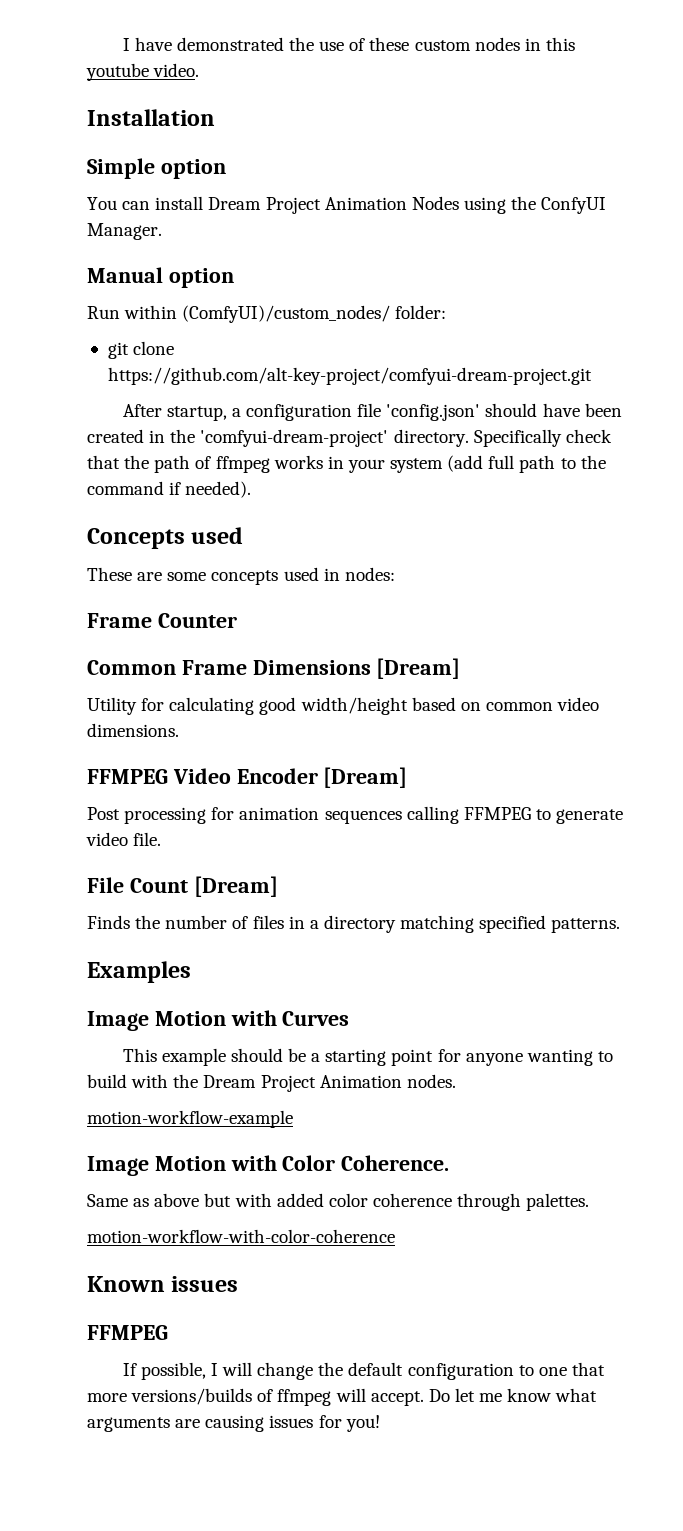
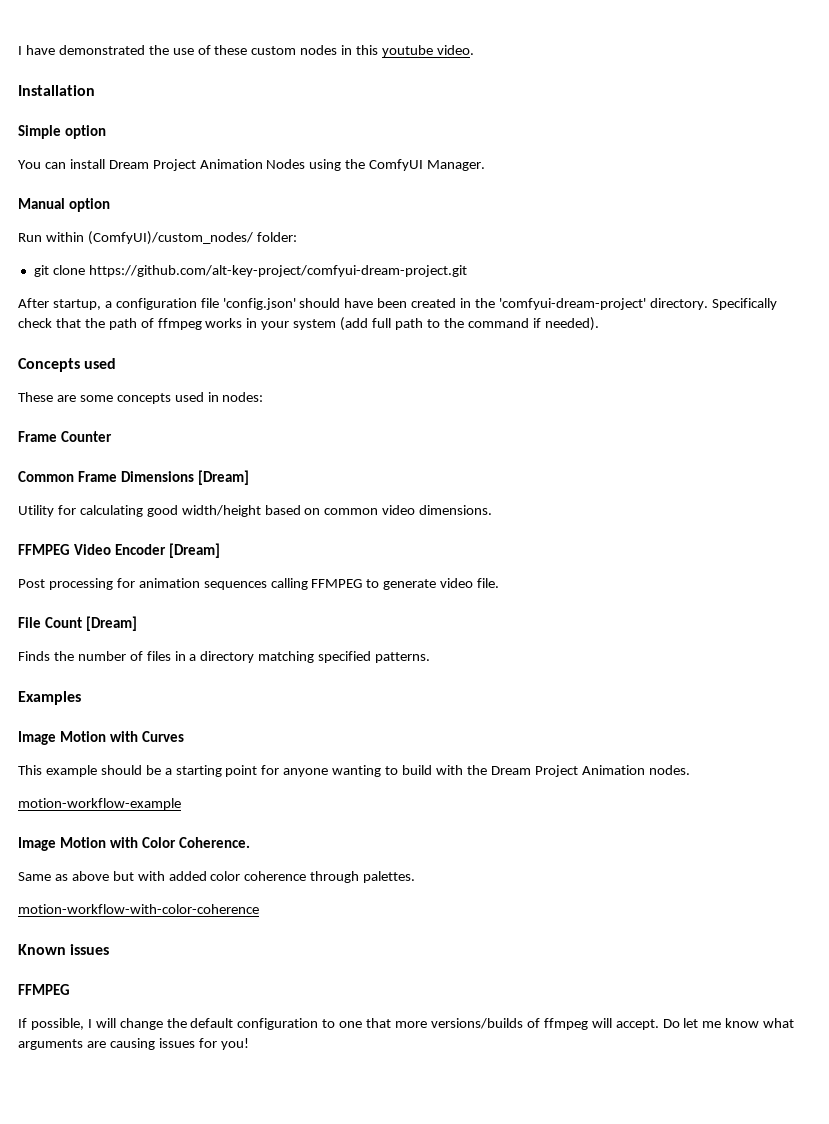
[541,197,607,214] ConfyUI -> [369,159,424,171] ComfyUI

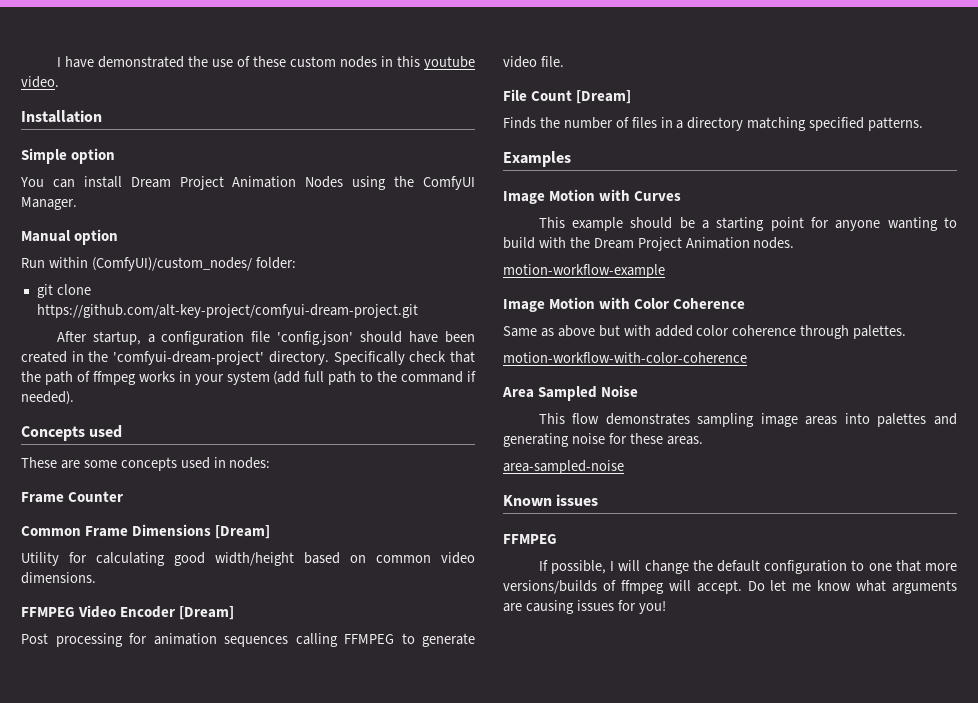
[179,837,251,848] Coherence. -> [673,298,746,309] Coherence
(259, 909) none -> [502,385,639,401] [538,413,958,427] [503,433,703,447] [503,460,624,474] // Area Sampled Noise // This flow demonstrates sampling image areas into palettes and generating noise for these areas. // area-sampled-noise

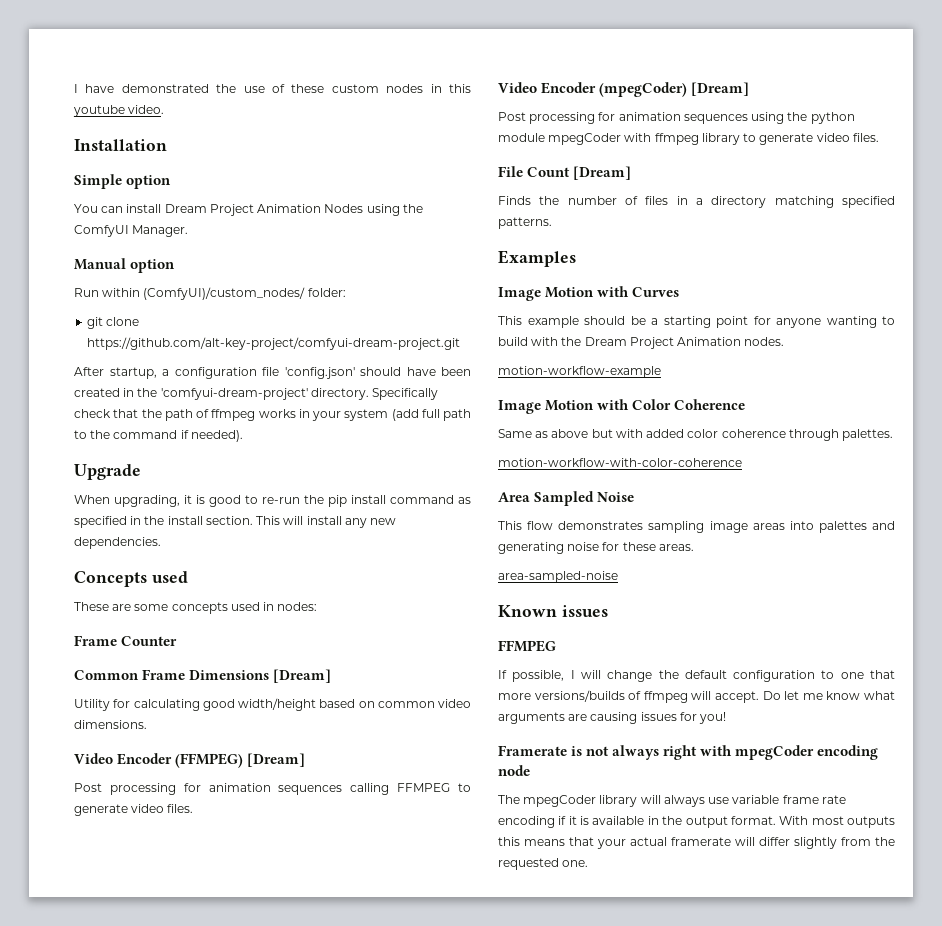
(74, 398) none -> [74,464,141,480] [74,495,471,507] [74,516,397,528] [74,537,161,549] // Upgrade // When upgrading, it is good to re-run the pip install command as specified in the install section. This will install any new dependencies.
[21,605,176,618] FFMPEG Video Encoder -> [74,753,244,768] Video Encoder (FFMPEG)
[540,56,564,67] file. -> [167,804,194,813] [498,82,750,97] [498,112,855,124] [498,133,879,145] files. // Video Encoder (mpegCoder) [Dream] // Post processing for animation sequences using the python module mpegCoder with ffmpeg library to generate video files.
(666, 607) none -> [498,745,879,760] [498,765,530,776] [498,795,846,807] [498,816,895,828] [498,837,895,849] [498,858,589,870] // Framerate is not always right with mpegCoder encoding node // The mpegCoder library will always use variable frame rate encoding if it is available in the output format. With most outputs this means that your actual framerate will differ slightly from the requested one.

